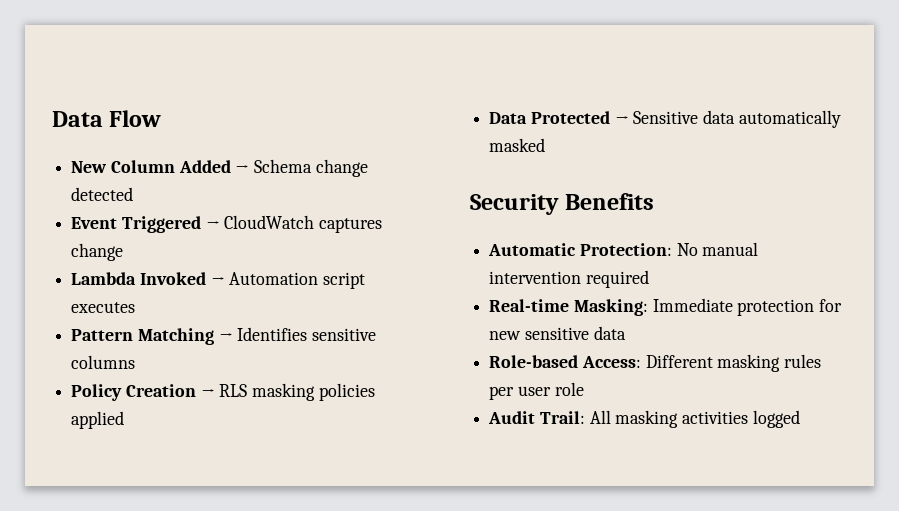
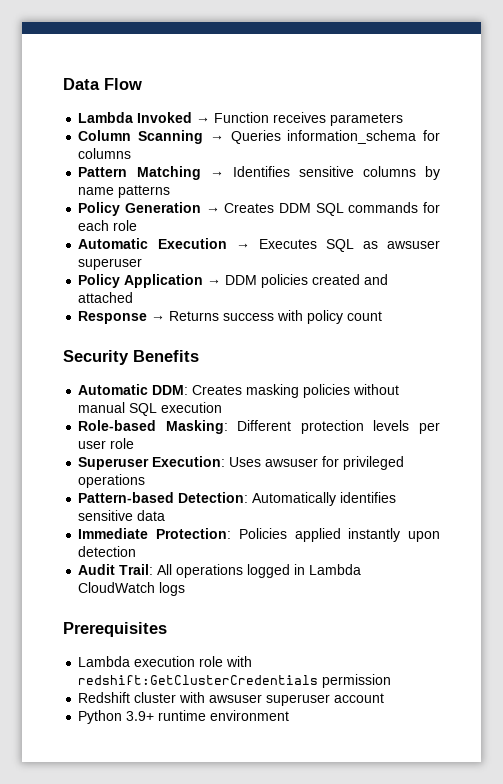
[71,159,368,177] [71,187,134,201] [71,215,383,233] [71,243,124,261] [71,272,366,289] [71,302,136,313] New Column Added → Schema change detected // Event Triggered → CloudWatch captures change // Lambda Invoked → Automation script executes -> [78,112,404,126] [78,130,440,144] [78,148,132,159] Lambda Invoked → Function receives parameters // Column Scanning → Queries information_schema for columns
[71,383,375,401] [71,411,125,429] [489,110,841,128] [489,138,546,152] [470,193,655,215] [488,242,759,256] [489,270,649,288] [489,298,843,316] [489,326,626,340] [489,354,822,372] [489,382,584,400] [488,410,800,428] // Policy Creation → RLS masking policies applied // Data Protected → Sensitive data automatically masked // Security Benefits // Automatic Protection: No manual intervention required // Real-time Masking: Immediate protection for new sensitive data // Role-based Access: Different masking rules per user role // Audit Trail: All masking activities logged -> [425,166,440,180] [78,185,171,198] [78,202,441,216] [78,220,138,231] [78,238,441,252] [78,258,143,270] [78,274,389,288] [78,292,134,303] [78,310,383,324] [63,350,199,365] [78,384,400,398] [78,402,223,416] [78,420,440,434] [78,438,135,449] [78,456,405,470] [78,474,146,488] [78,492,397,506] [78,510,166,521] [78,528,441,542] [78,546,137,557] [78,564,362,578] [78,582,186,596] [63,622,167,637] [78,656,253,667] [78,674,392,688] [78,692,385,706] [78,710,290,724] by name patterns // Policy Generation → Creates DDM SQL commands for each role // Automatic Execution → Executes SQL as awsuser superuser // Policy Application → DDM policies created and attached // Response → Returns success with policy count // Security Benefits // Automatic DDM: Creates masking policies without manual SQL execution // Role-based Masking: Different protection levels per user role // Superuser Execution: Uses awsuser for privileged operations // Pattern-based Detection: Automatically identifies sensitive data // Immediate Protection: Policies applied instantly upon detection // Audit Trail: All operations logged in Lambda CloudWatch logs // Prerequisites // Lambda execution role with redshift:GetClusterCredentials permission // Redshift cluster with awsuser superuser account // Python 3.9+ runtime environment

